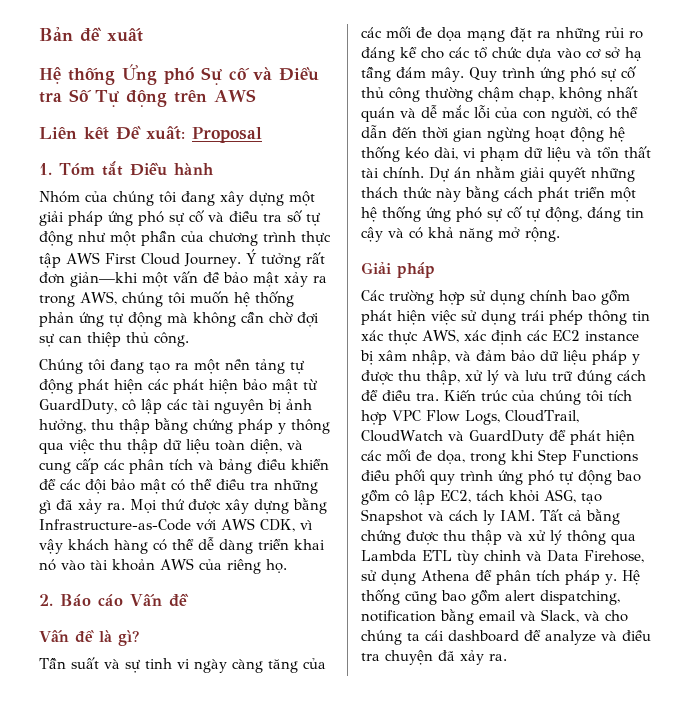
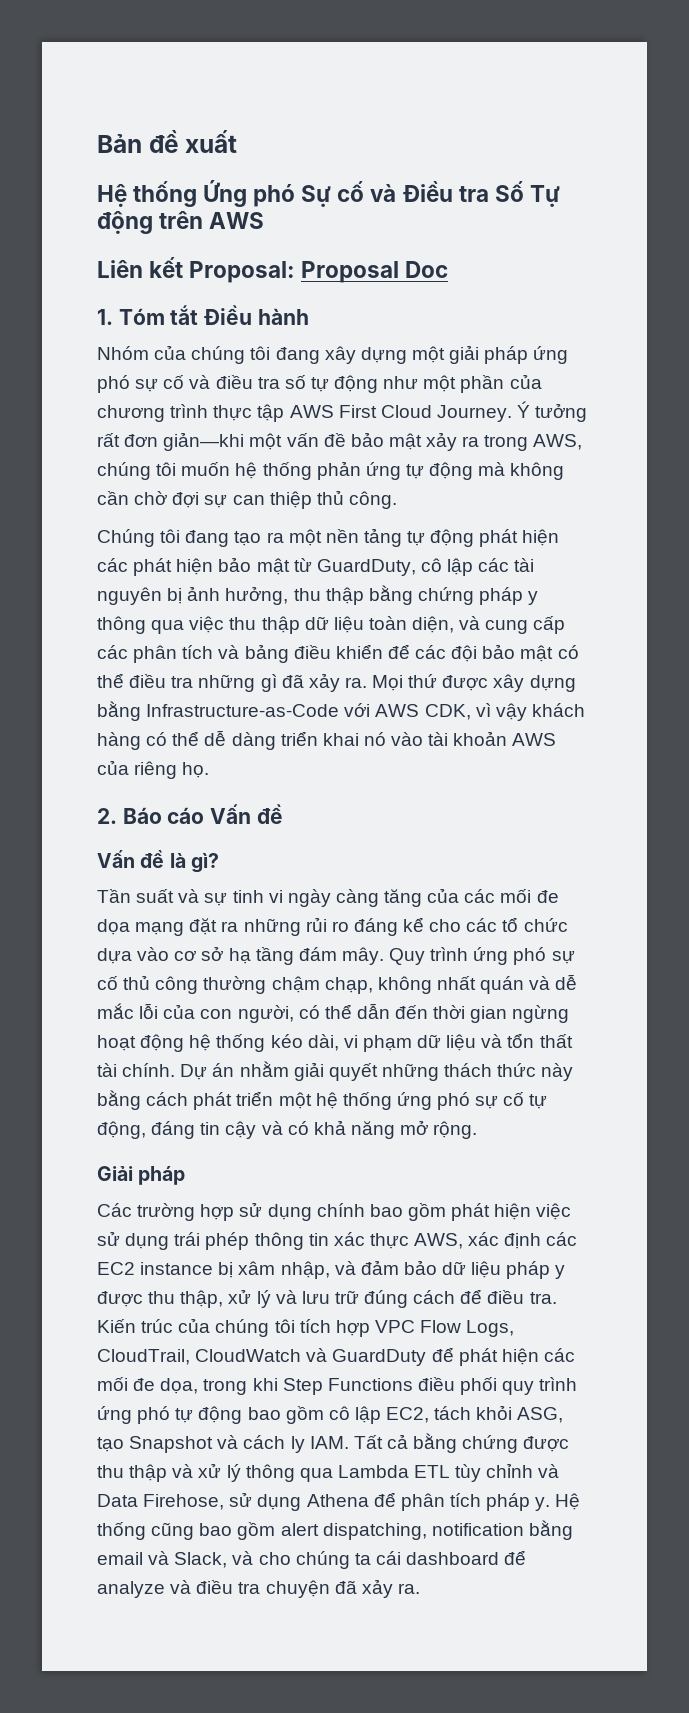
[116,126,185,140] Đề xuất: -> [189,261,296,283] Proposal:
(262, 135) none -> [405,261,449,278] Doc

